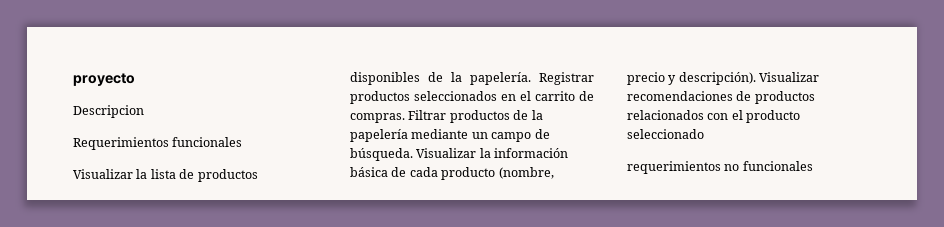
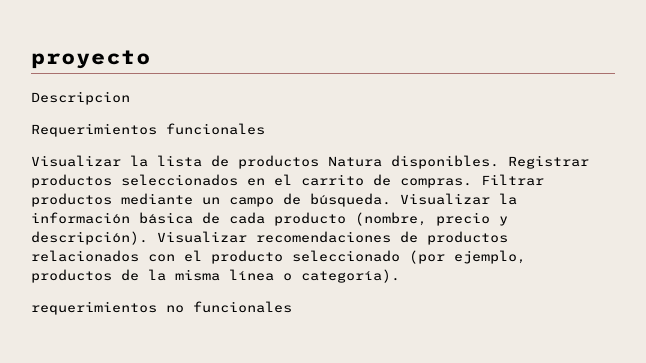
[350,72,531,85] disponibles de la papelería. -> [328,155,499,169] Natura disponibles.
[513,110,543,120] [350,129,408,142] de la papelería -> (112, 200) none
(704, 134) none -> [409,250,526,264] [31,269,400,283] (por ejemplo, productos de la misma línea o categoría).

